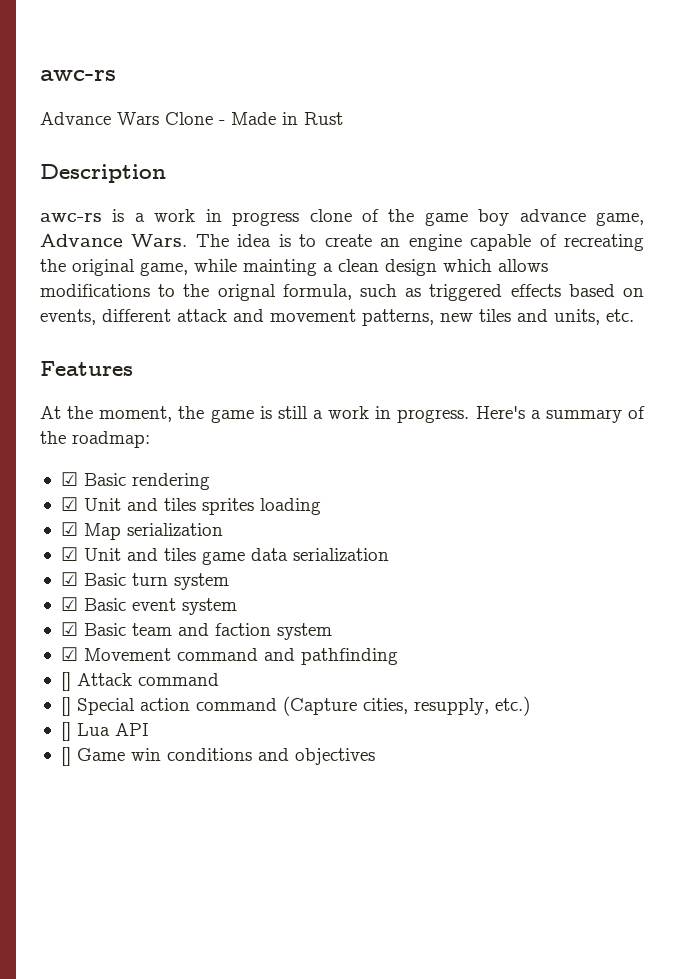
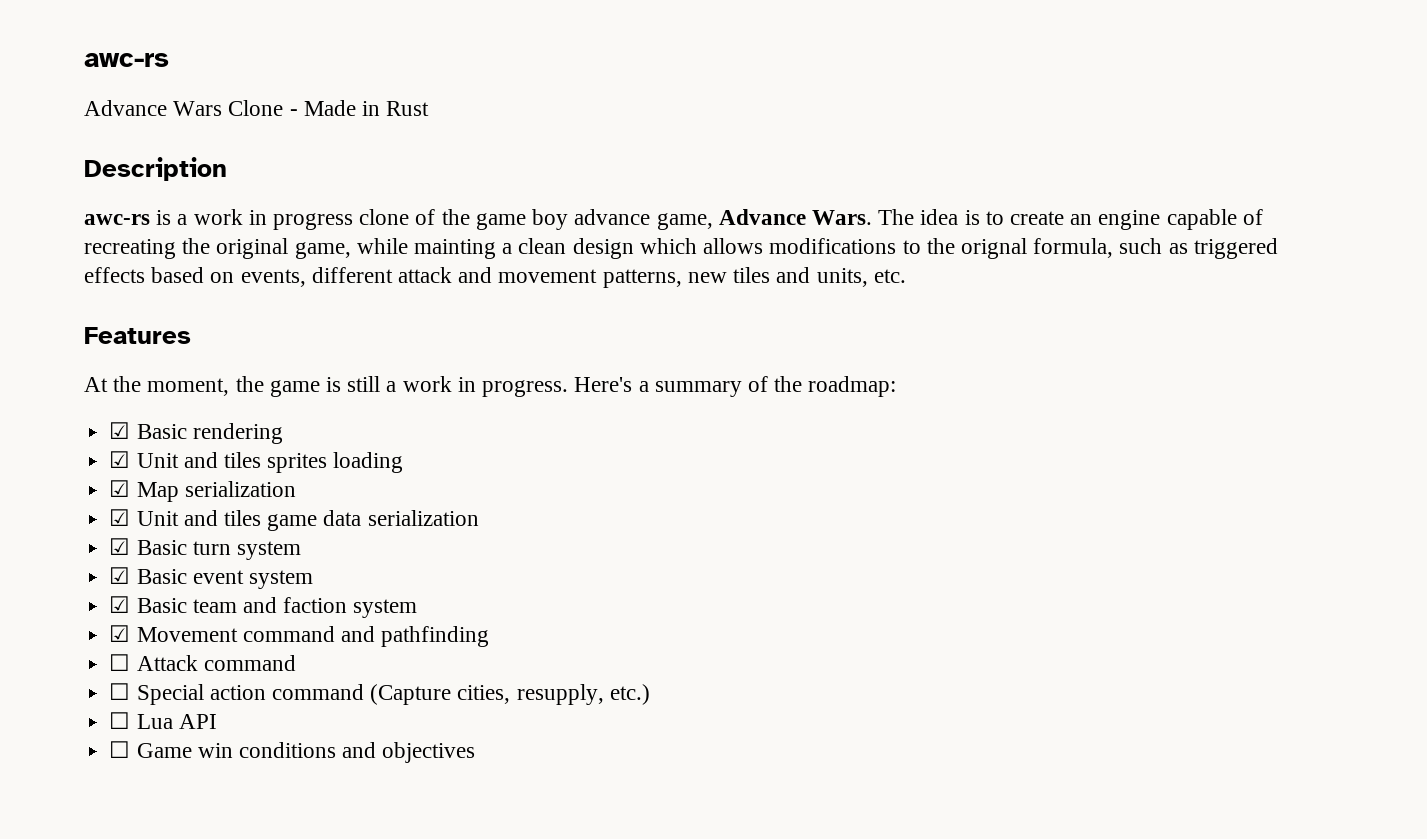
[60,672,71,691] [] -> [109,654,131,671] ☐
[60,697,71,716] [] -> [109,683,131,700] ☐
[60,722,71,741] [] -> [109,712,131,729] ☐
[60,747,71,766] [] -> [109,741,131,758] ☐

